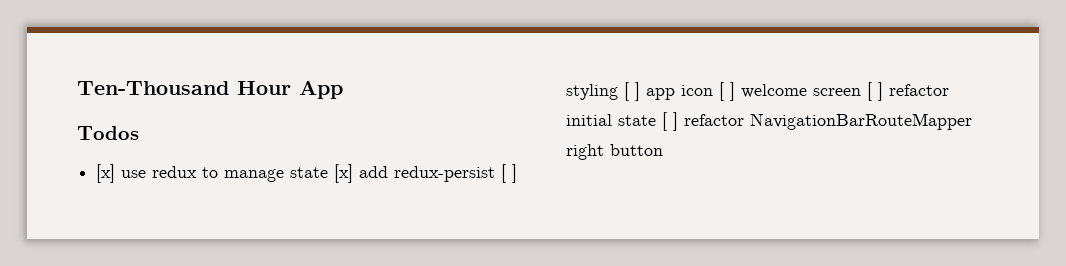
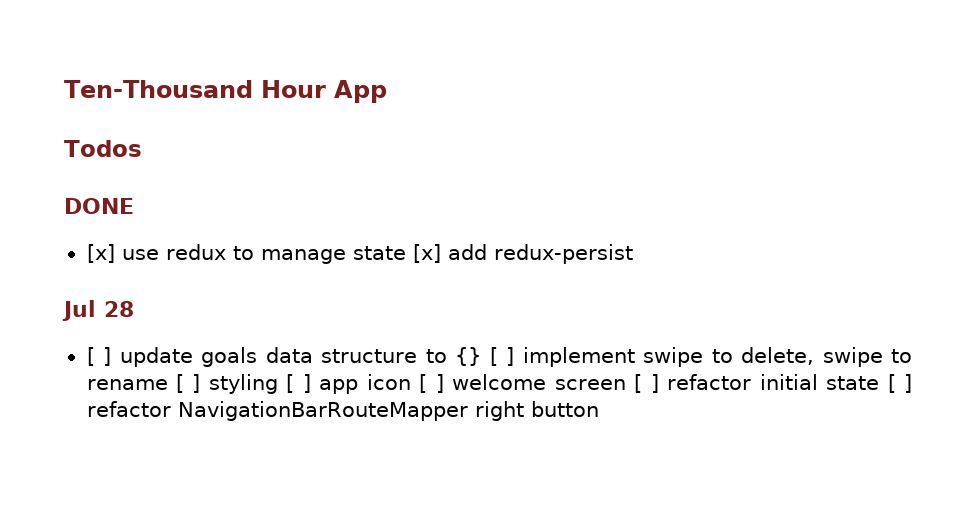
(139, 133) none -> [64,198,134,214] // DONE
(496, 174) none -> [62,300,134,321] [86,347,912,367] [86,379,168,390] // Jul 28 // [ ] update goals data structure to {} [ ] implement swipe to delete, swipe to rename

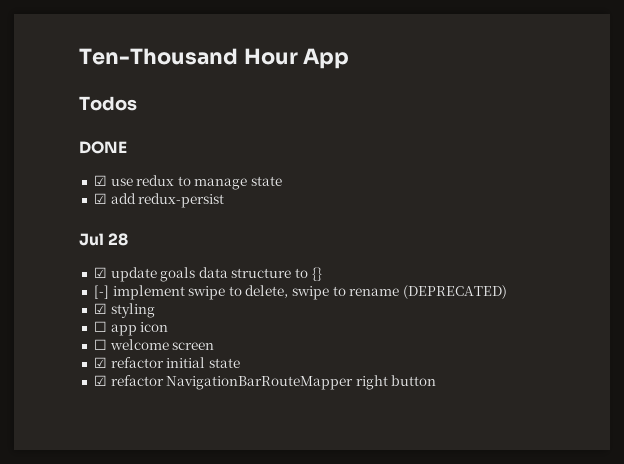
[86,244,115,263] [x] -> [93,175,107,186] ☑
[412,244,441,263] [x] -> [93,193,107,204] // ☑
[86,347,112,366] [ ] -> [93,267,107,278] ☑
[489,347,515,366] [ ] -> [93,285,109,299] // [-]
[176,374,201,393] [ ] -> [403,285,508,299] [93,303,107,314] (DEPRECATED) // ☑
[286,374,311,393] [ ] -> [93,321,107,332] // ☐
[419,374,444,393] [ ] -> [93,339,107,350] // ☐
[634,374,659,393] [ ] -> [93,357,107,368] // ☑
[887,374,912,393] [ ] -> [93,375,107,386] // ☑

